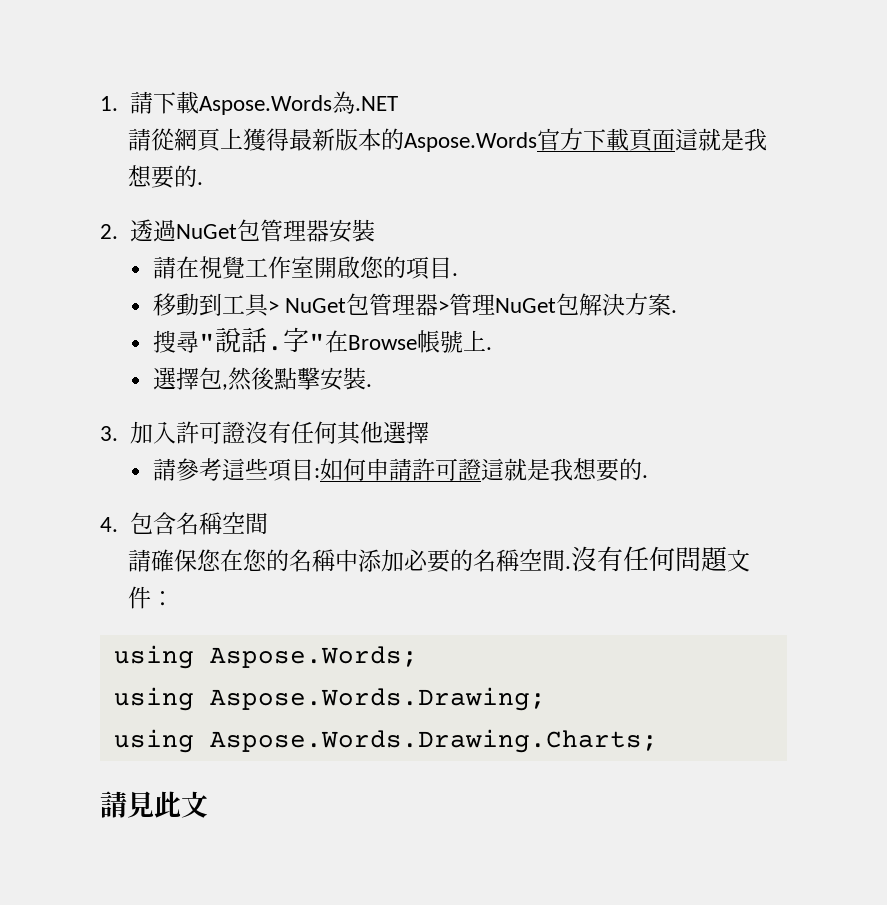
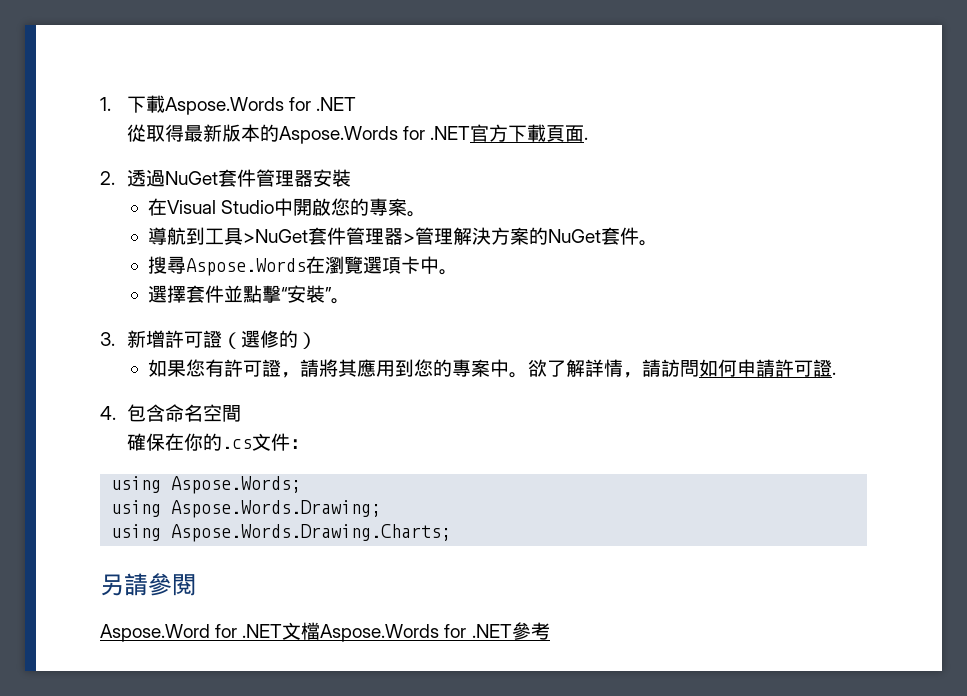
[129,91,153,114] 請 -> (111, 104) none
[331,91,355,114] 為 -> [288,97,311,111] for
[127,128,266,152] 請從網頁上獲 -> [126,124,165,142] 從取
(537, 142) none -> [402,126,471,140] for .NET
[674,128,767,151] [127,165,197,189] 這就是我想要的 -> (585, 133) none
[236,219,260,241] 包 -> [217,169,256,187] 套件
[152,256,458,280] [152,293,370,317] 請在視覺工作室開啟您的項目. // 移動到工具> NuGet包 -> [147,198,426,217] [147,227,346,245] 在Visual Studio中開啟您的專案。 // 導航到工具>NuGet套件
[495,293,580,315] NuGet包 -> (453, 236) none
[671,310,678,313] [152,327,492,353] [152,367,372,391] [100,421,429,445] [152,458,642,482] . // 搜尋"說話.字"在Browse帳號上. // 選擇包,然後點擊安裝. // 3.加入許可證沒有任何其他選擇 // 請參考這些項目:如何申請許可證這就是我想要的 -> [528,227,658,246] [147,256,458,276] [147,285,350,304] [100,330,317,349] [147,359,832,378] 的NuGet套件。 // 搜尋Aspose.Words在瀏覽選項卡中。 // 選擇套件並點擊“安裝”。 // 3.新增許可證（選修的） // 如果您有許可證，請將其應用到您的專案中。欲了解詳情，請訪問如何申請許可證
[175,512,223,535] 名稱 -> [164,404,203,422] 命名
[127,546,728,573] 請確保您在您的名稱中添加必要的名稱空間.沒有任何問題 -> [126,433,252,451] 確保在你的.cs
[100,791,208,818] 請見此文 -> [100,573,196,596] [100,622,550,642] 另請參閱 // Aspose.Word for .NET文檔Aspose.Words for .NET參考

